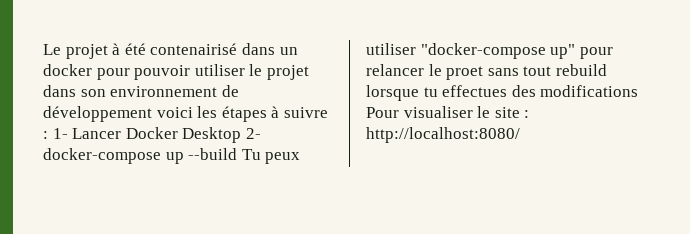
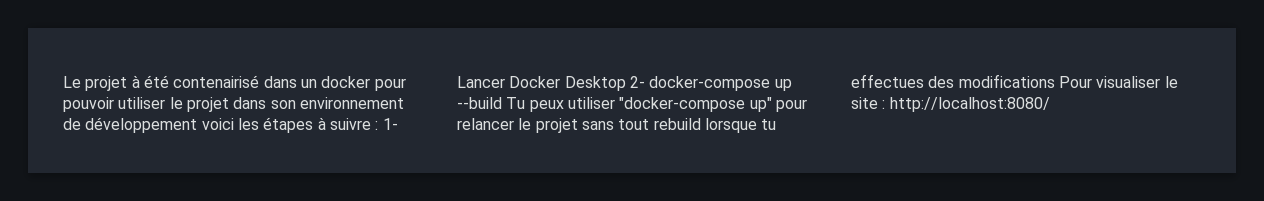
[446,66,484,80] proet -> [535,118,578,133] projet

